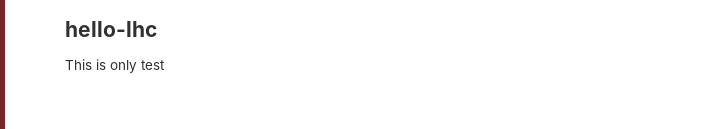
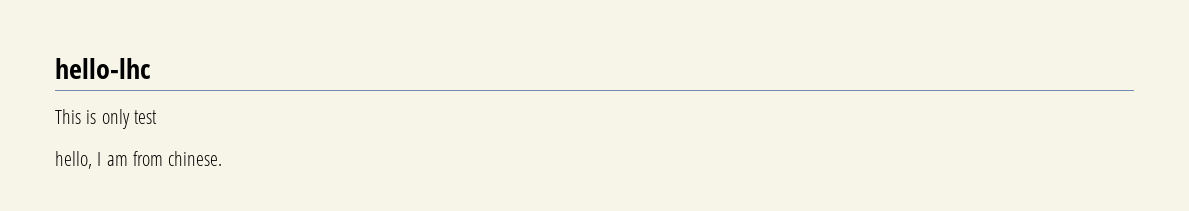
(165, 65) none -> [55,151,223,169] // hello, I am from chinese.

